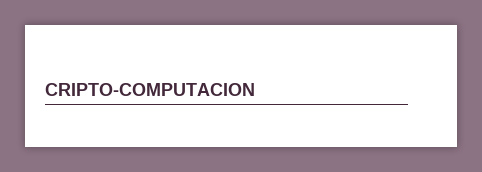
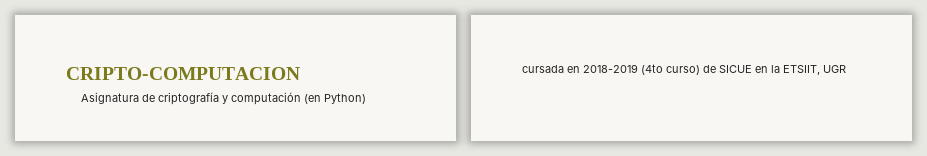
(255, 89) none -> [80,92,366,105] [522,64,846,75] // Asignatura de criptografía y computación (en Python) cursada en 2018-2019 (4to curso) de SICUE en la ETSIIT, UGR

